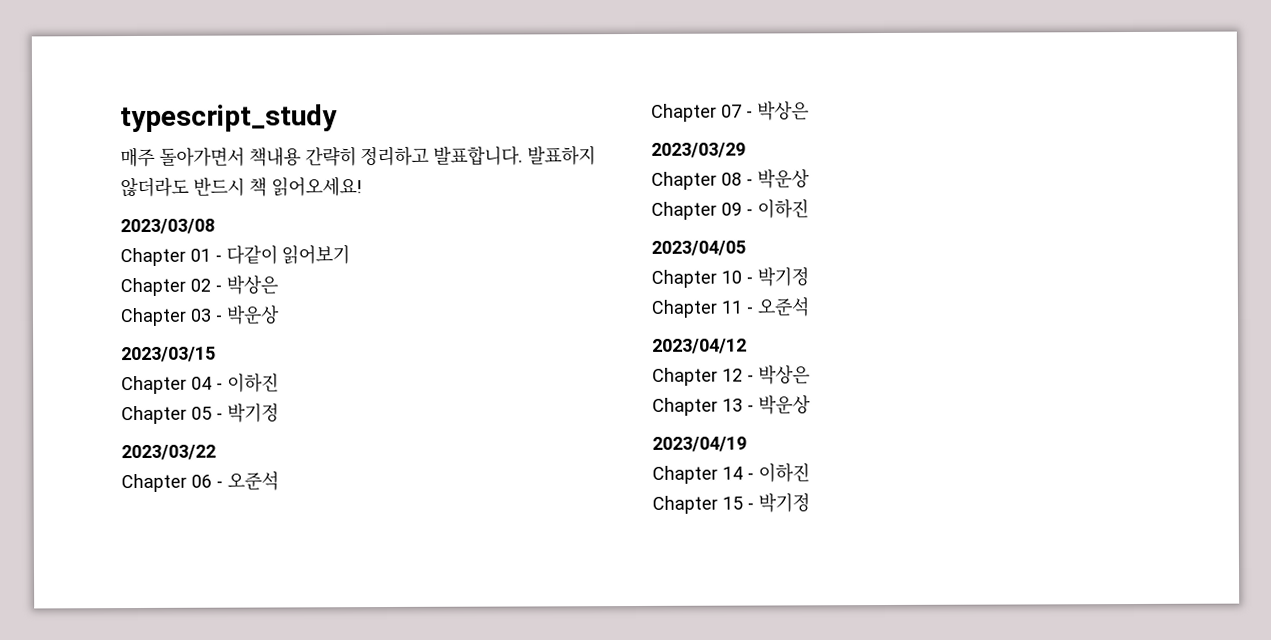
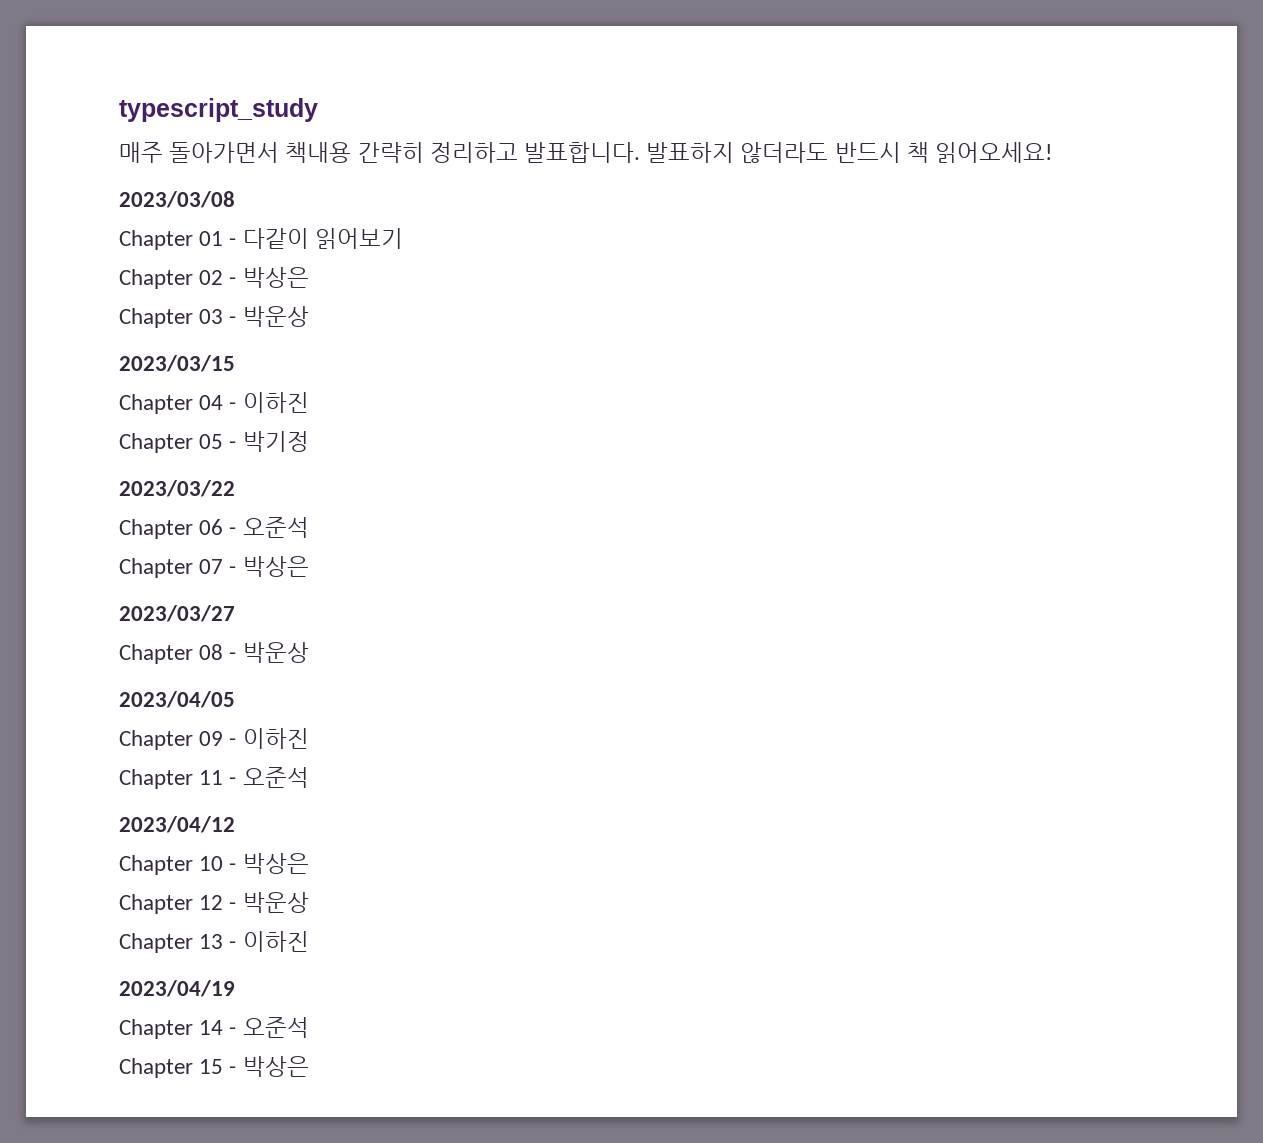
[651,142,746,158] 2023/03/29 -> [119,605,235,622] 2023/03/27
(810, 179) none -> [119,691,235,708] // 2023/04/05
[651,240,746,256] [651,267,809,288] // 2023/04/05 // Chapter 10 - 박기정 -> (309, 738) none
[721,365,810,385] 12 - 박상은 -> [199,853,309,874] [119,892,309,914] 10 - 박상은 // Chapter 12 - 박운상
[757,395,811,415] 박운상 -> [242,931,309,952] 이하진
[757,463,810,483] 이하진 -> [242,1017,309,1038] 오준석
[757,493,810,513] 박기정 -> [242,1056,309,1077] 박상은

